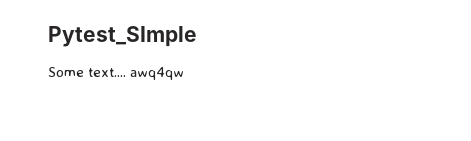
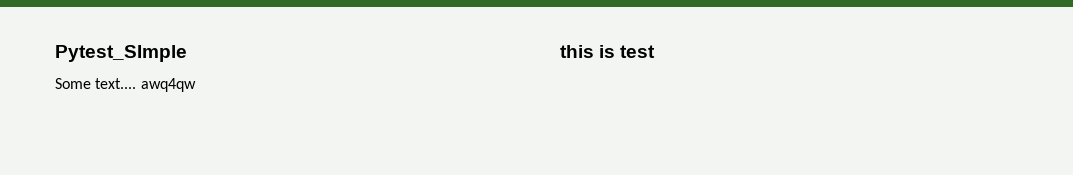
(184, 73) none -> [560,45,656,58] // this is test

